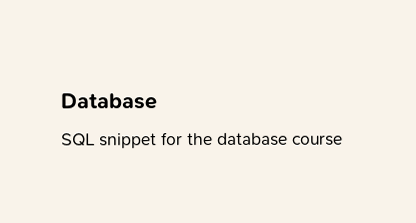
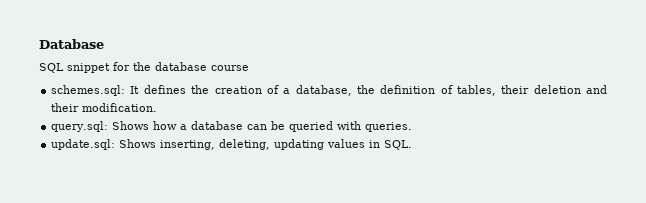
(343, 140) none -> [51,85,608,96] [51,103,158,112] [51,121,413,132] [51,139,413,150] // schemes.sql: It defines the creation of a database, the definition of tables, their deletion and their modification. // query.sql: Shows how a database can be queried with queries. // update.sql: Shows inserting, deleting, updating values in SQL.

